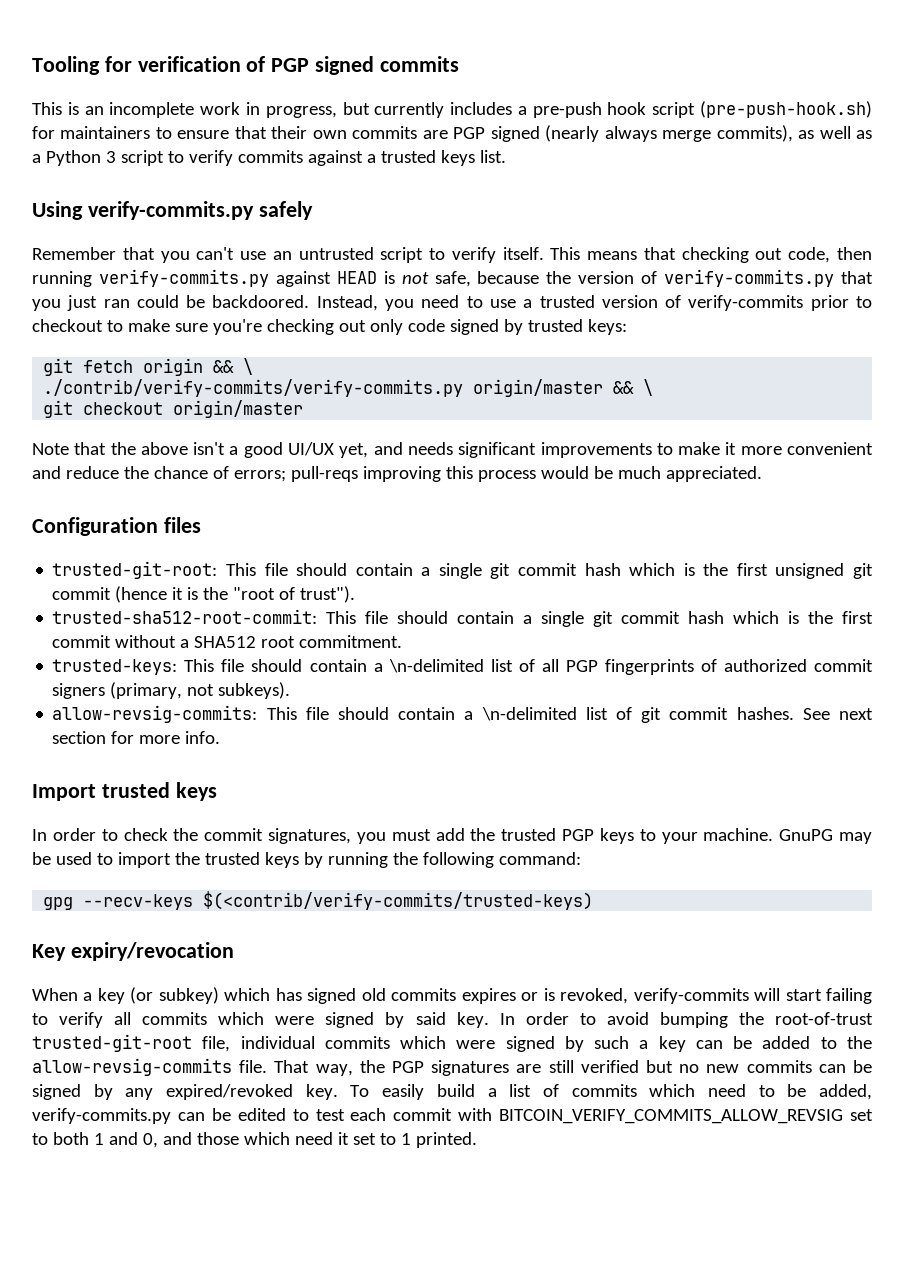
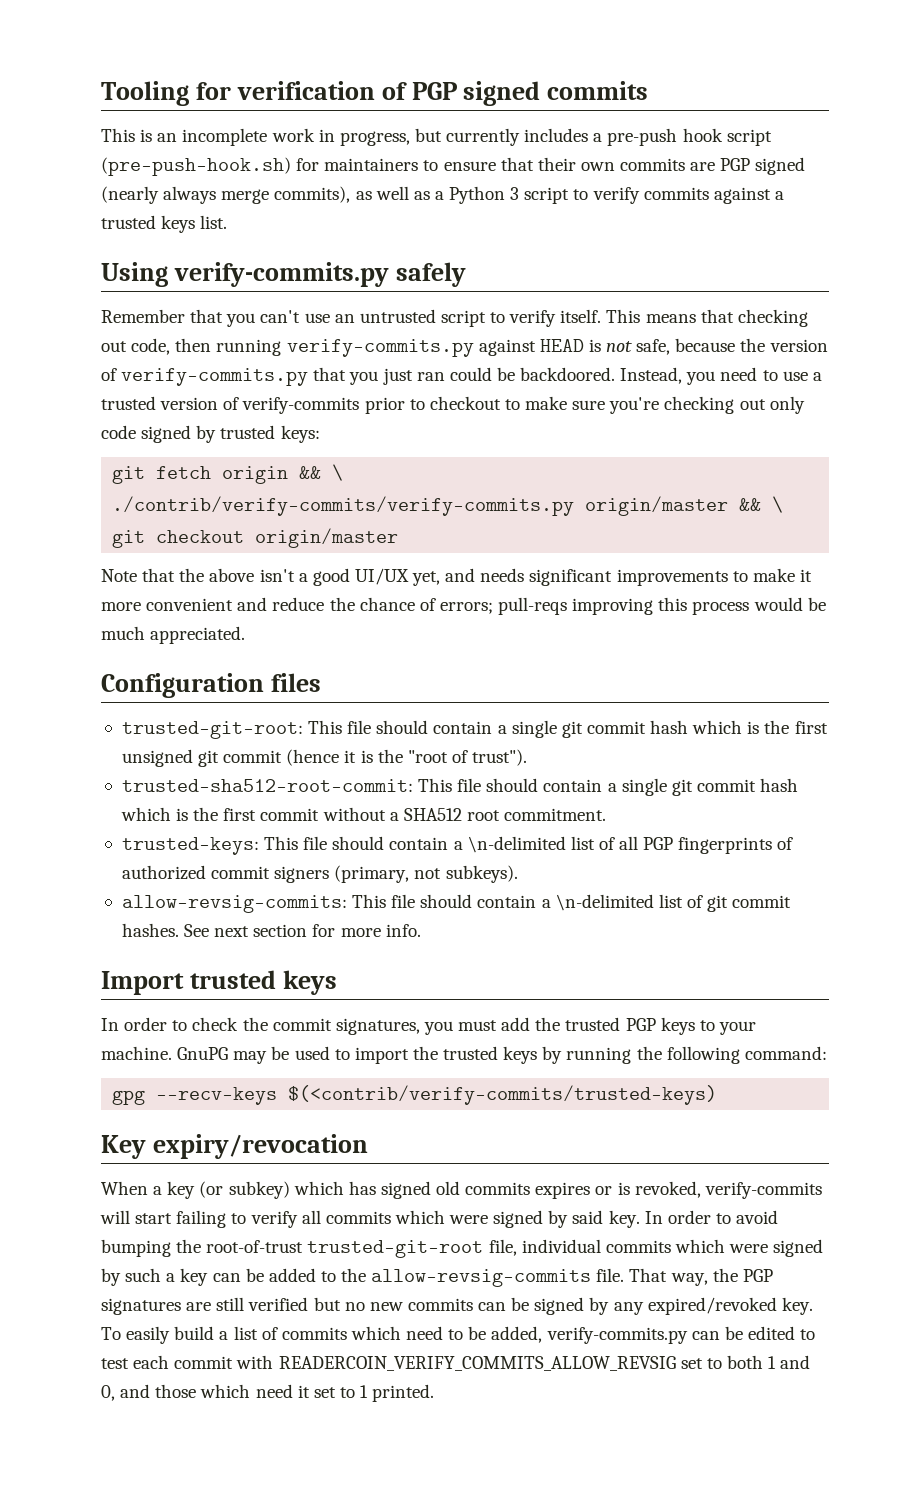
[499,1109,844,1124] BITCOIN_VERIFY_COMMITS_ALLOW_REVSIG -> [278,1356,676,1371] READERCOIN_VERIFY_COMMITS_ALLOW_REVSIG

